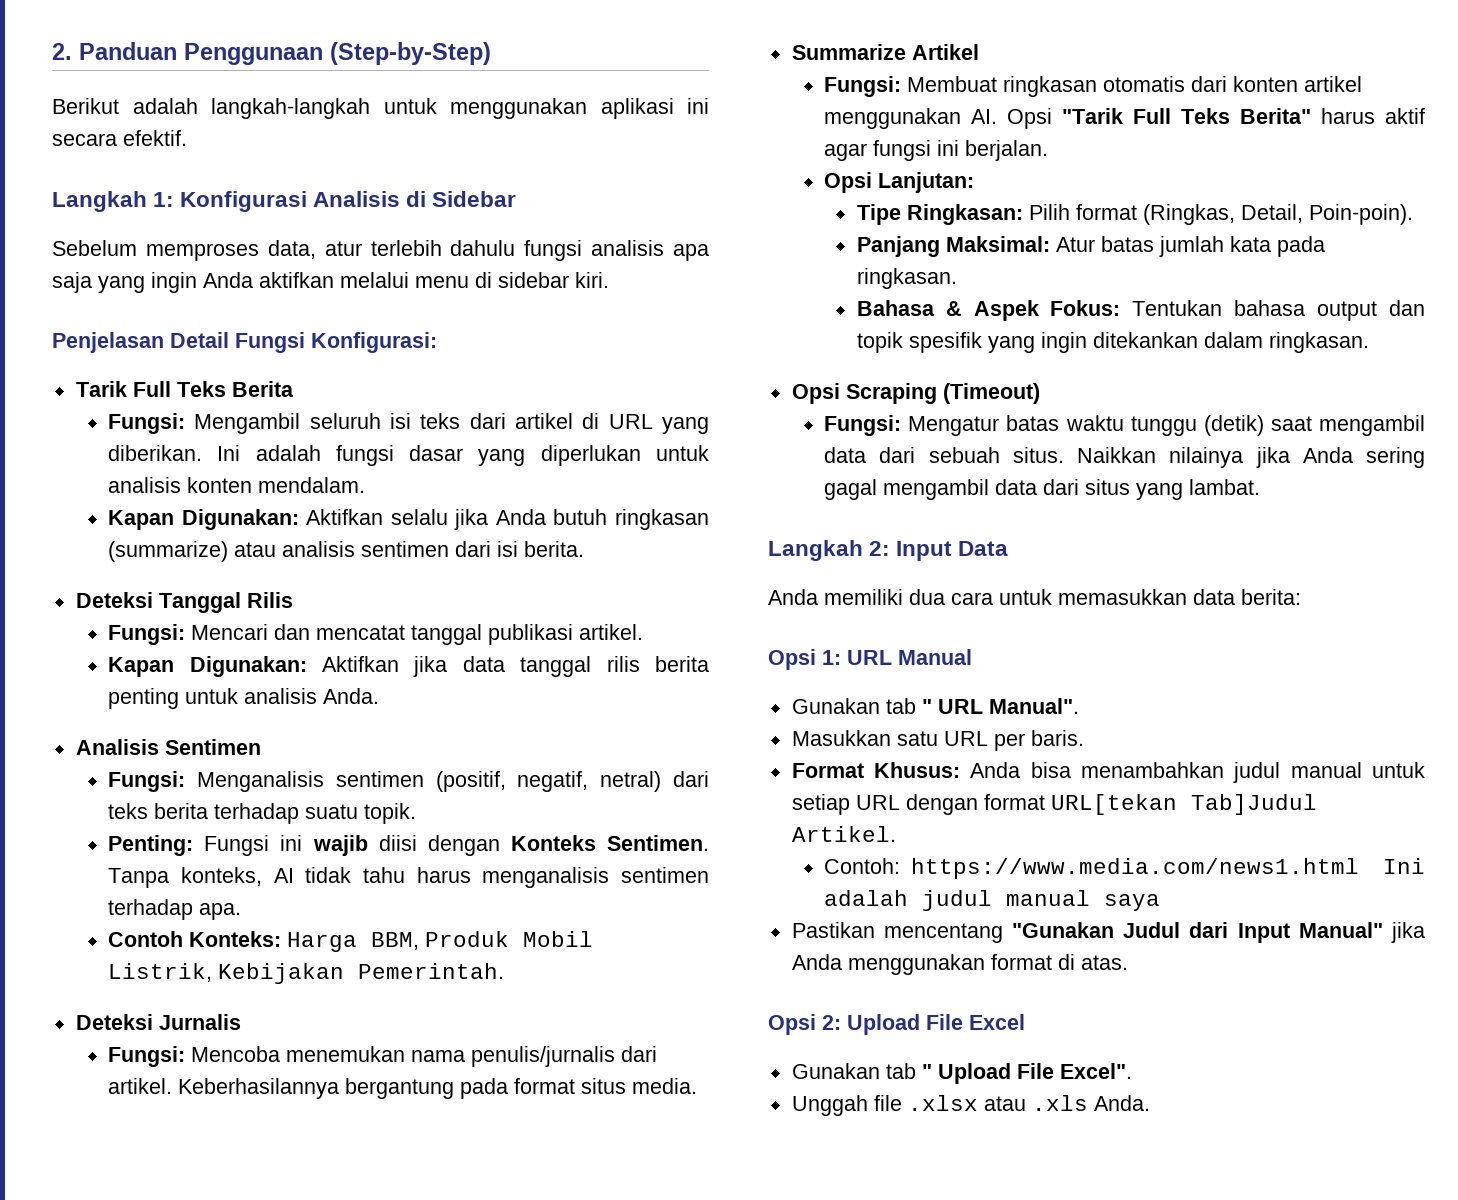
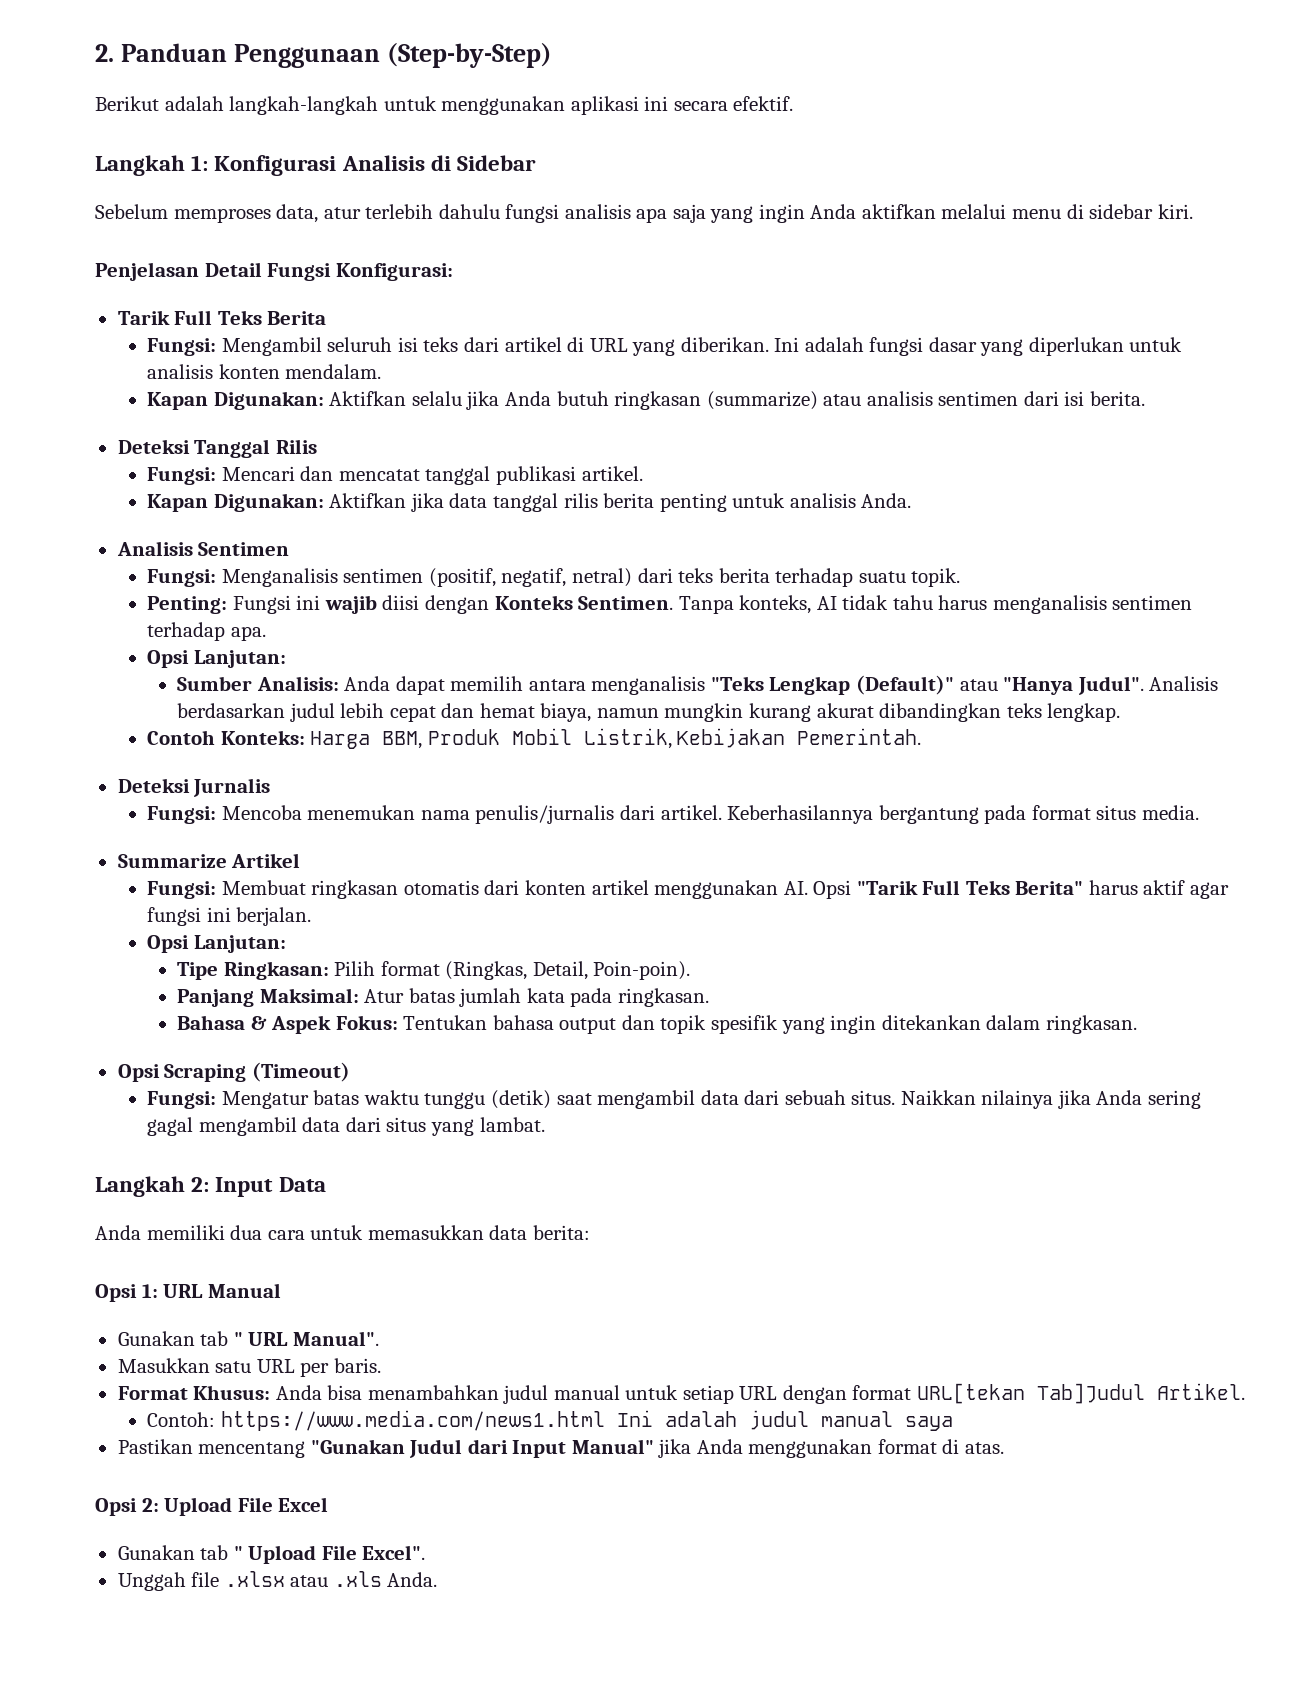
(242, 911) none -> [147,650,286,668] [177,675,1219,695] [177,703,1121,722] // Opsi Lanjutan: // Sumber Analisis: Anda dapat memilih antara menganalisis "Teks Lengkap (Default)" atau "Hanya Judul". Analisis berdasarkan judul lebih cepat dan hemat biaya, namun mungkin kurang akurat dibandingkan teks lengkap.

